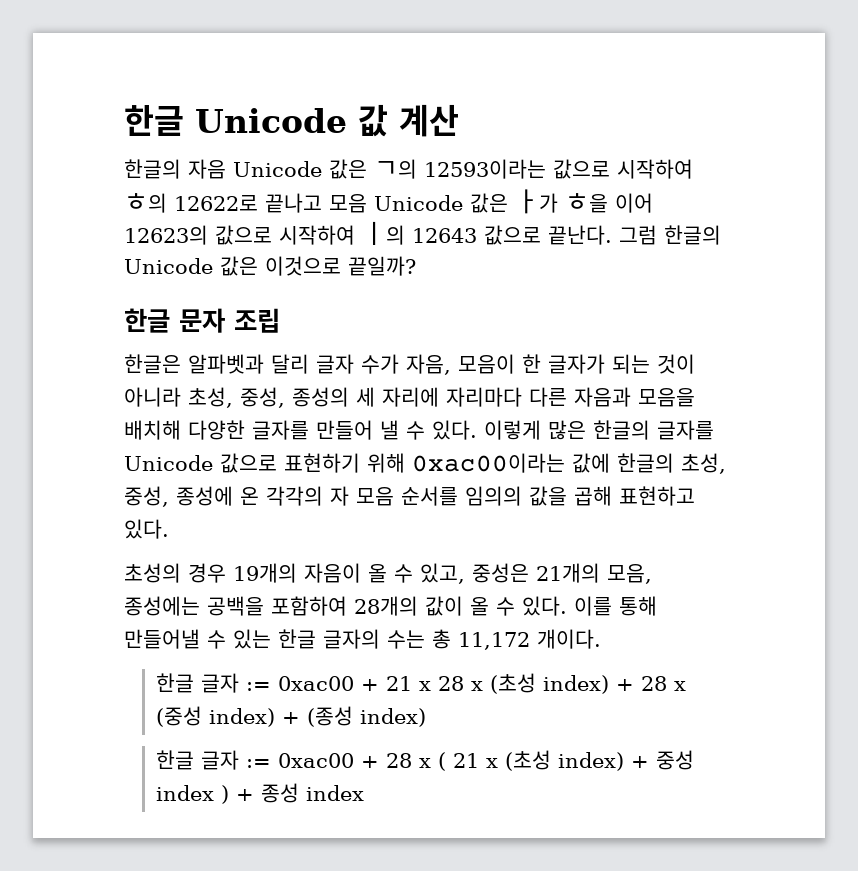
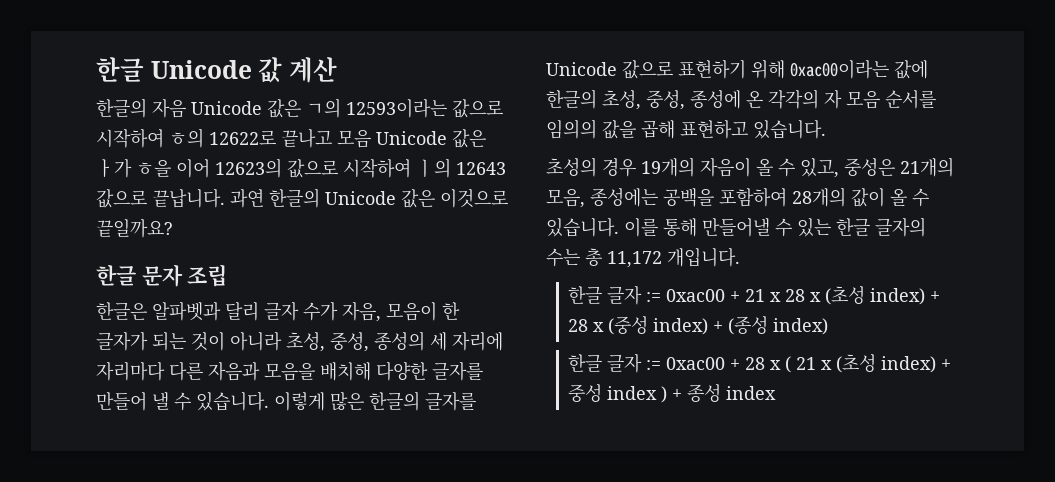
[548,225,657,245] 끝난다. 그럼 -> [152,188,264,208] 끝납니다. 과연
[348,256,416,276] 끝일까? -> [96,219,173,238] 끝일까요?
[432,420,477,440] 있다. -> [196,391,269,411] 있습니다.
[124,519,169,539] 있다. -> [753,119,826,139] 있습니다.
[522,596,567,616] 있다. -> [546,217,619,237] 있습니다.
[537,629,601,649] 개이다. -> [667,247,740,267] 개입니다.

